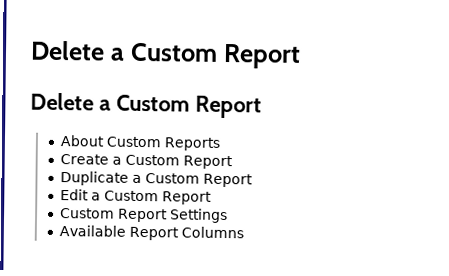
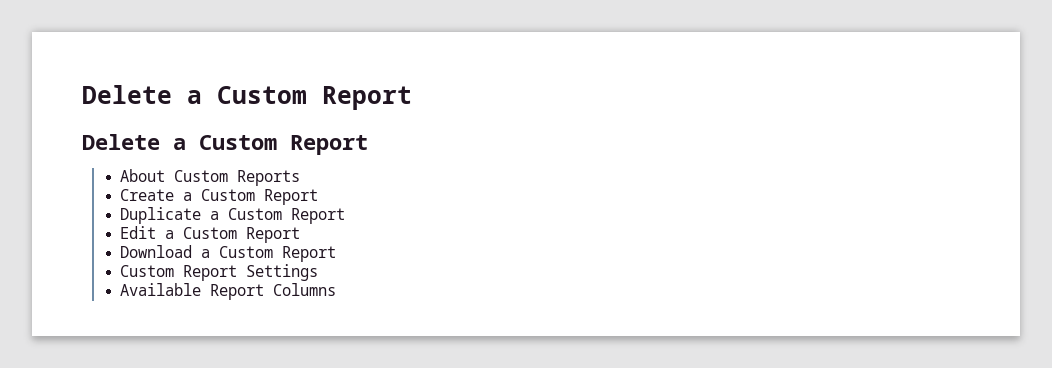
(212, 198) none -> [119,245,336,262] // Download a Custom Report

